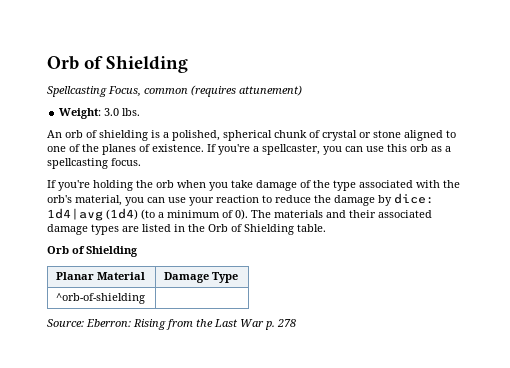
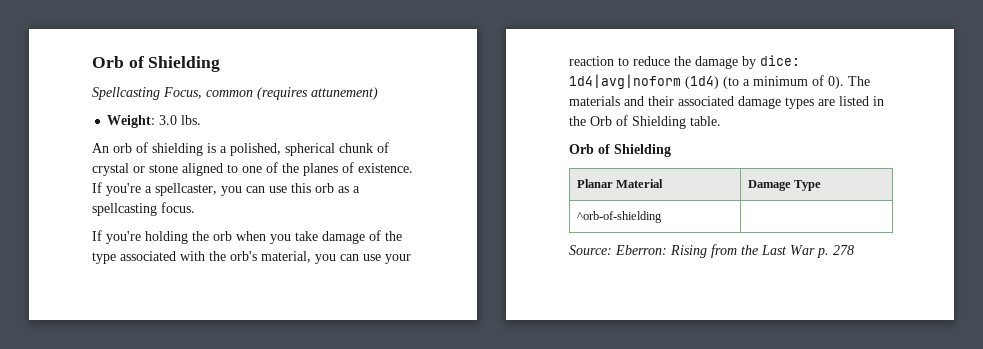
[47,208,103,221] 1d4|avg -> [569,74,681,89] 1d4|avg|noform

